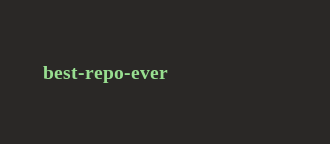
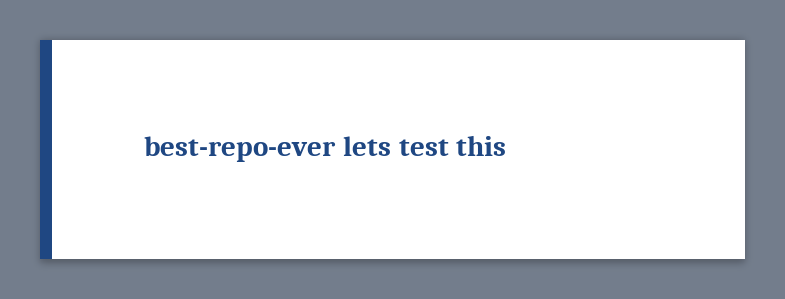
(168, 74) none -> [342,135,507,156] lets test this

